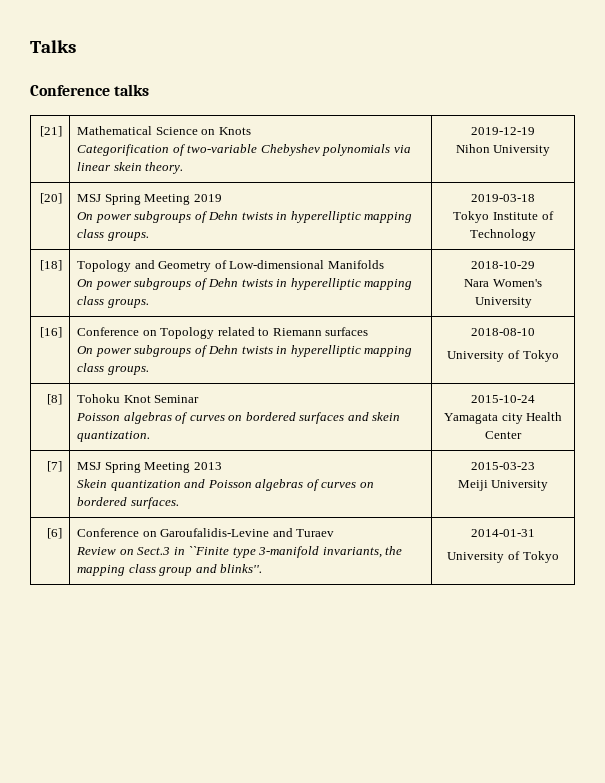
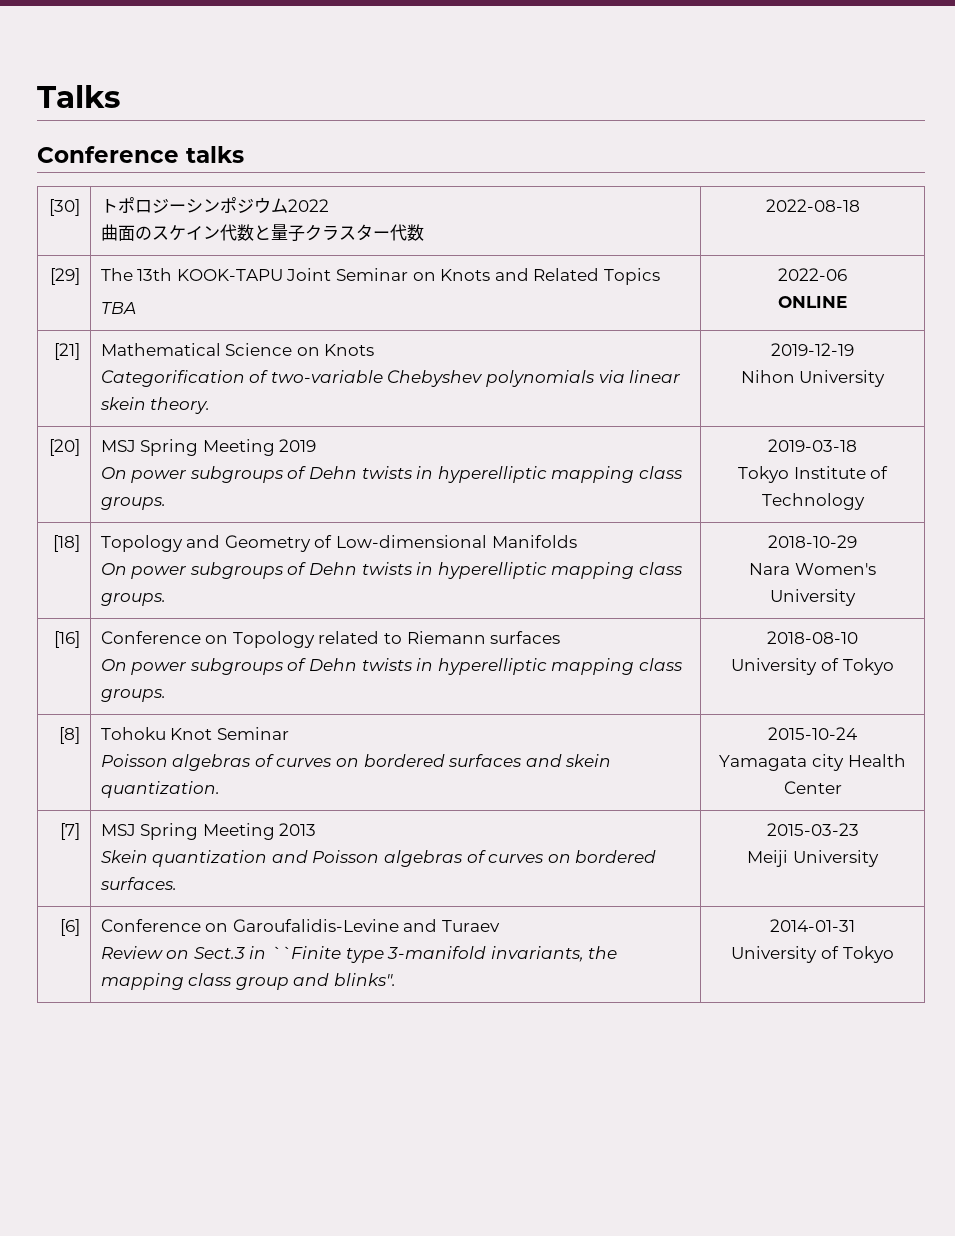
(150, 90) none -> [49,199,81,216] [100,197,329,214] [100,224,424,242] [765,199,860,212] [50,268,81,285] [100,268,660,285] [100,302,136,314] [778,268,847,281] [778,296,847,308] // [30] | トポロジーシンポジウム2022 // 曲面のスケイン代数と量子クラスター代数 | 2022-08-18 // [29] | The 13th KOOK-TAPU Joint Seminar on Knots and Related Topics // TBA | 2022-06 // ONLINE

